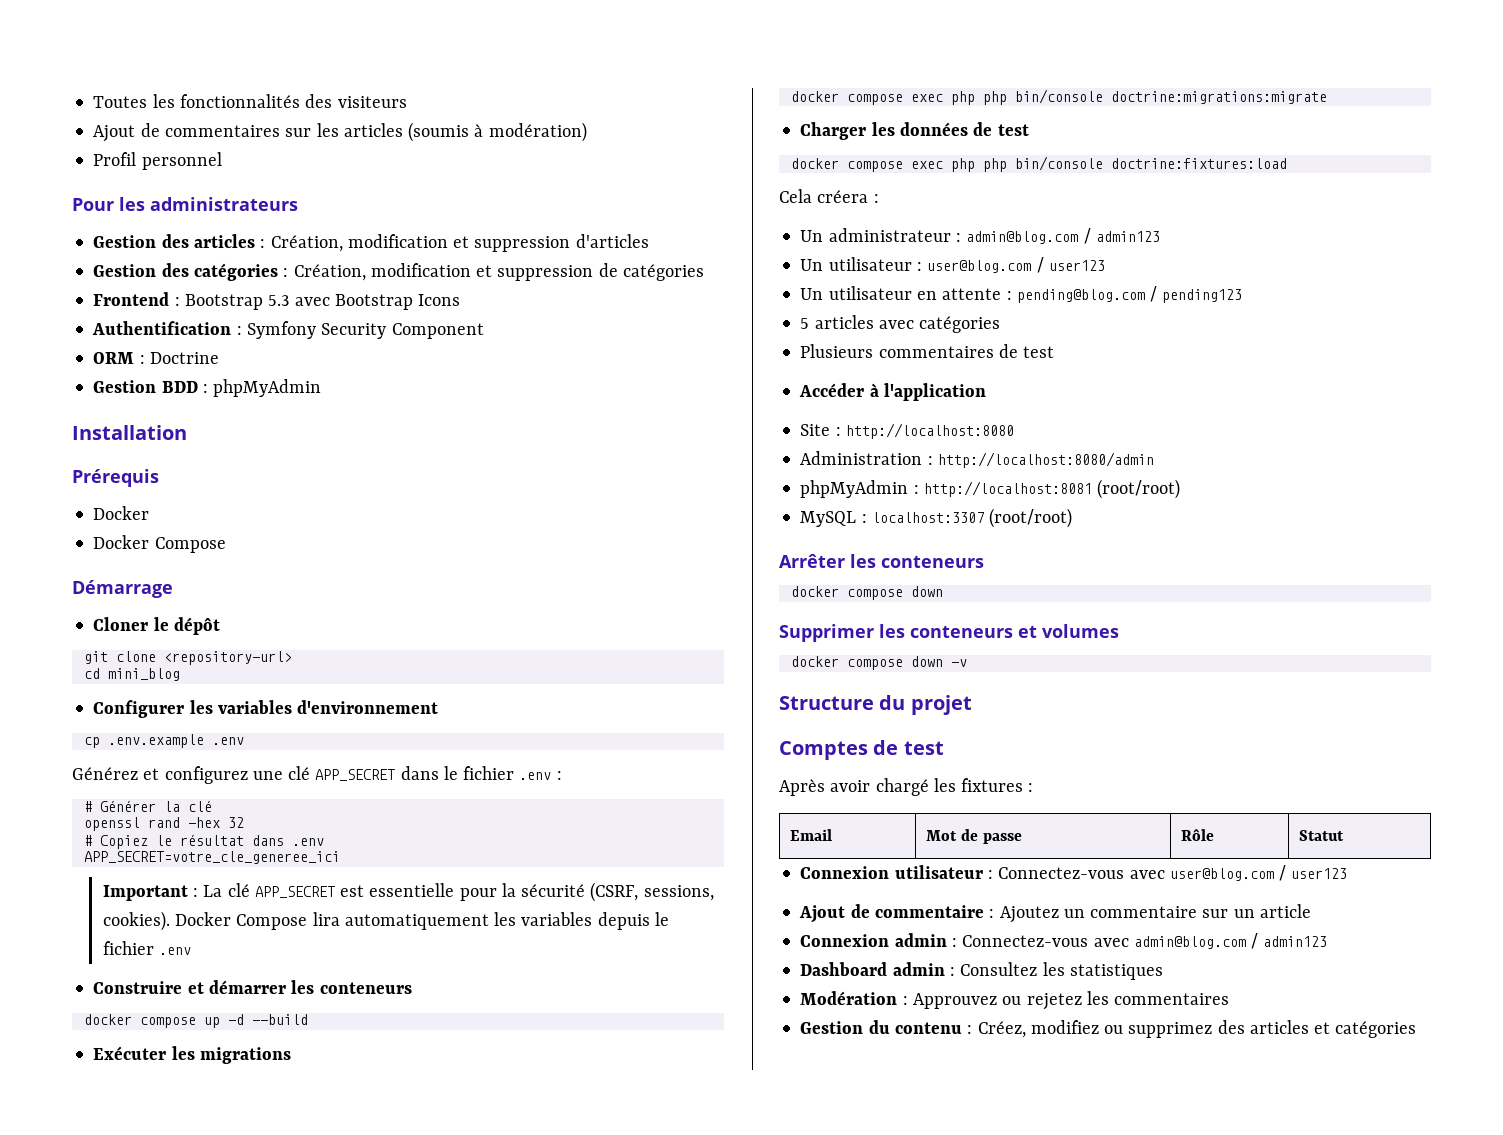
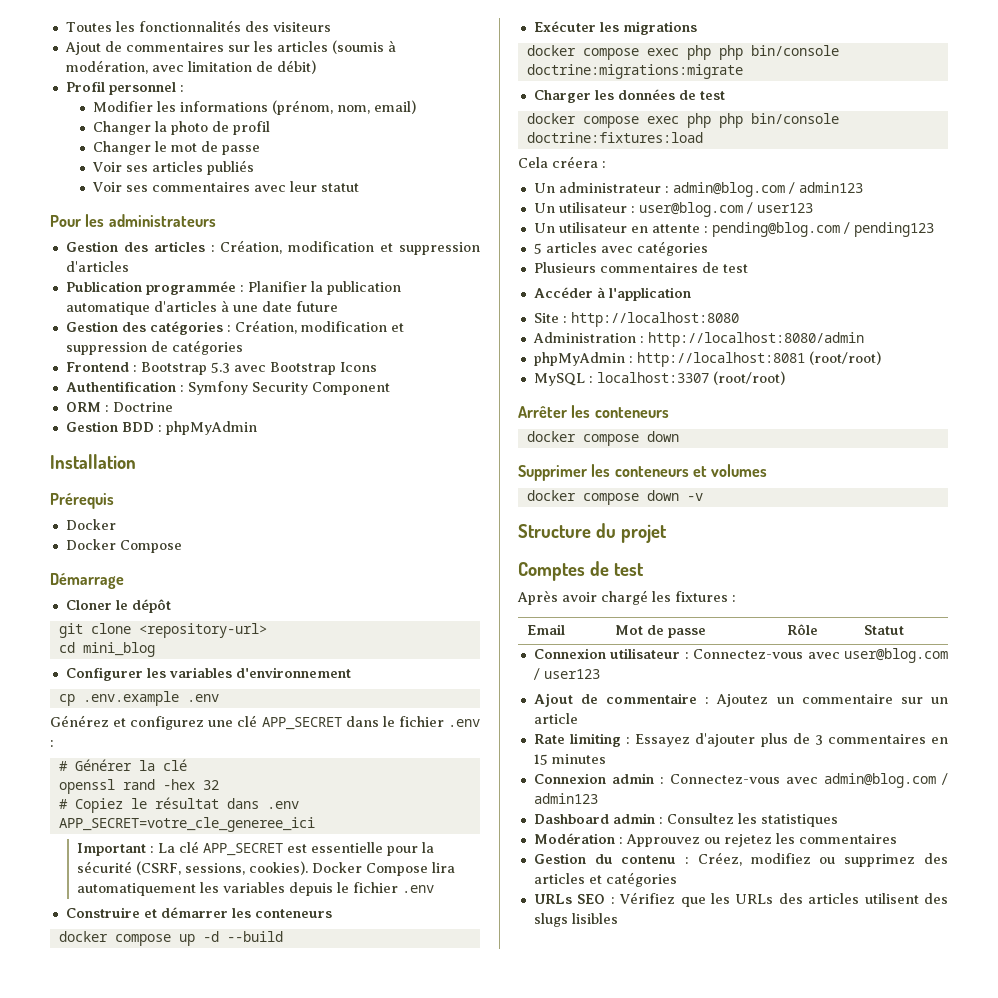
[488,122,587,142] [93,152,222,170] modération) // Profil personnel -> [65,60,316,74] [65,81,184,95] [93,100,417,115] [93,121,271,135] [93,141,261,155] [92,160,255,175] [92,181,360,192] modération, avec limitation de débit) // Profil personnel : // Modifier les informations (prénom, nom, email) // Changer la photo de profil // Changer le mot de passe // Voir ses articles publiés // Voir ses commentaires avec leur statut
(649, 241) none -> [65,281,401,295] [65,300,338,315] // Publication programmée : Planifier la publication automatique d'articles à une date future
(1311, 911) none -> [533,733,948,747] [533,754,606,765] // Rate limiting : Essayez d'ajouter plus de 3 commentaires en 15 minutes
(1417, 1029) none -> [533,892,948,907] [533,913,618,927] // URLs SEO : Vérifiez que les URLs des articles utilisent des slugs lisibles

